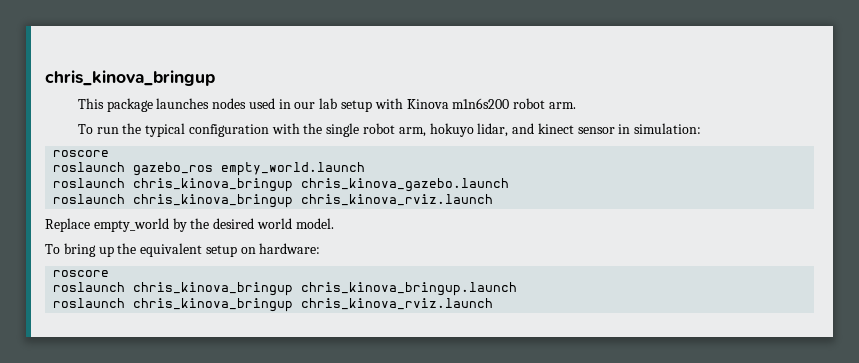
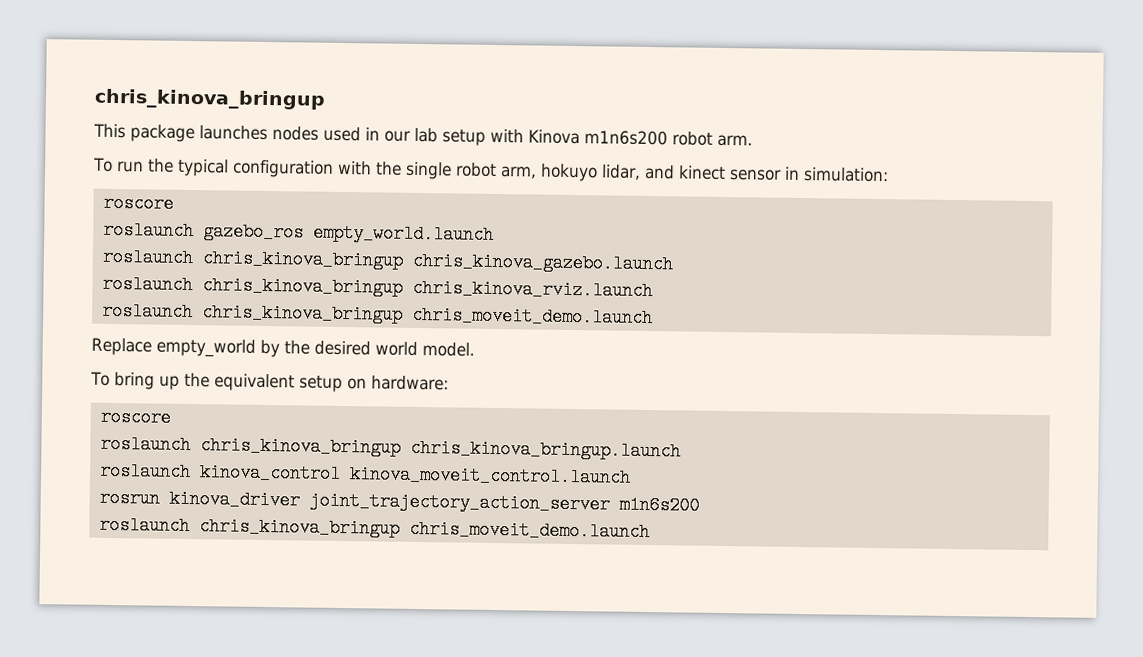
(494, 200) none -> [101,301,653,328] // roslaunch chris_kinova_bringup chris_moveit_demo.launch
[53,298,494,312] // roslaunch chris_kinova_bringup chris_kinova_rviz.launch -> [98,461,631,487] [98,488,700,515] [98,515,650,542] // roslaunch kinova_control kinova_moveit_control.launch // rosrun kinova_driver joint_trajectory_action_server m1n6s200 // roslaunch chris_kinova_bringup chris_moveit_demo.launch

